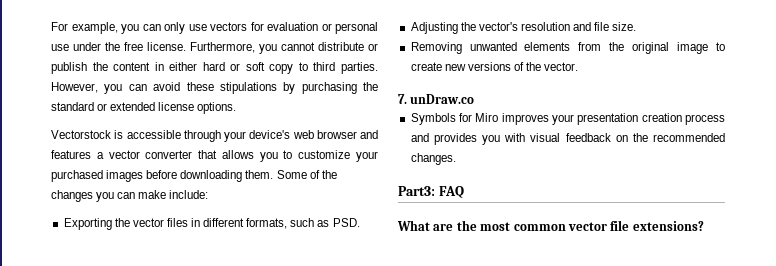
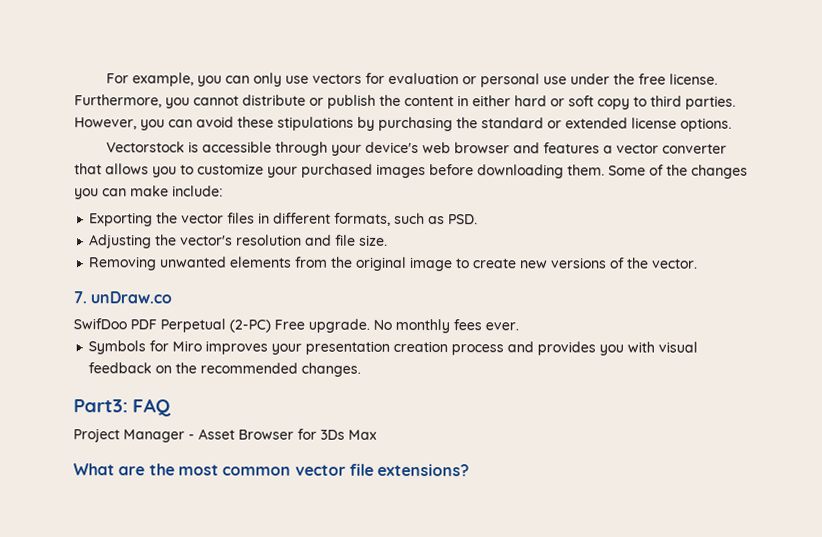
(475, 99) none -> [73,318,519,334] // SwifDoo PDF Perpetual (2-PC) Free upgrade. No monthly fees ever.
(464, 192) none -> [73,428,377,443] // Project Manager - Asset Browser for 3Ds Max

